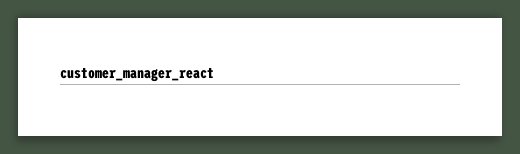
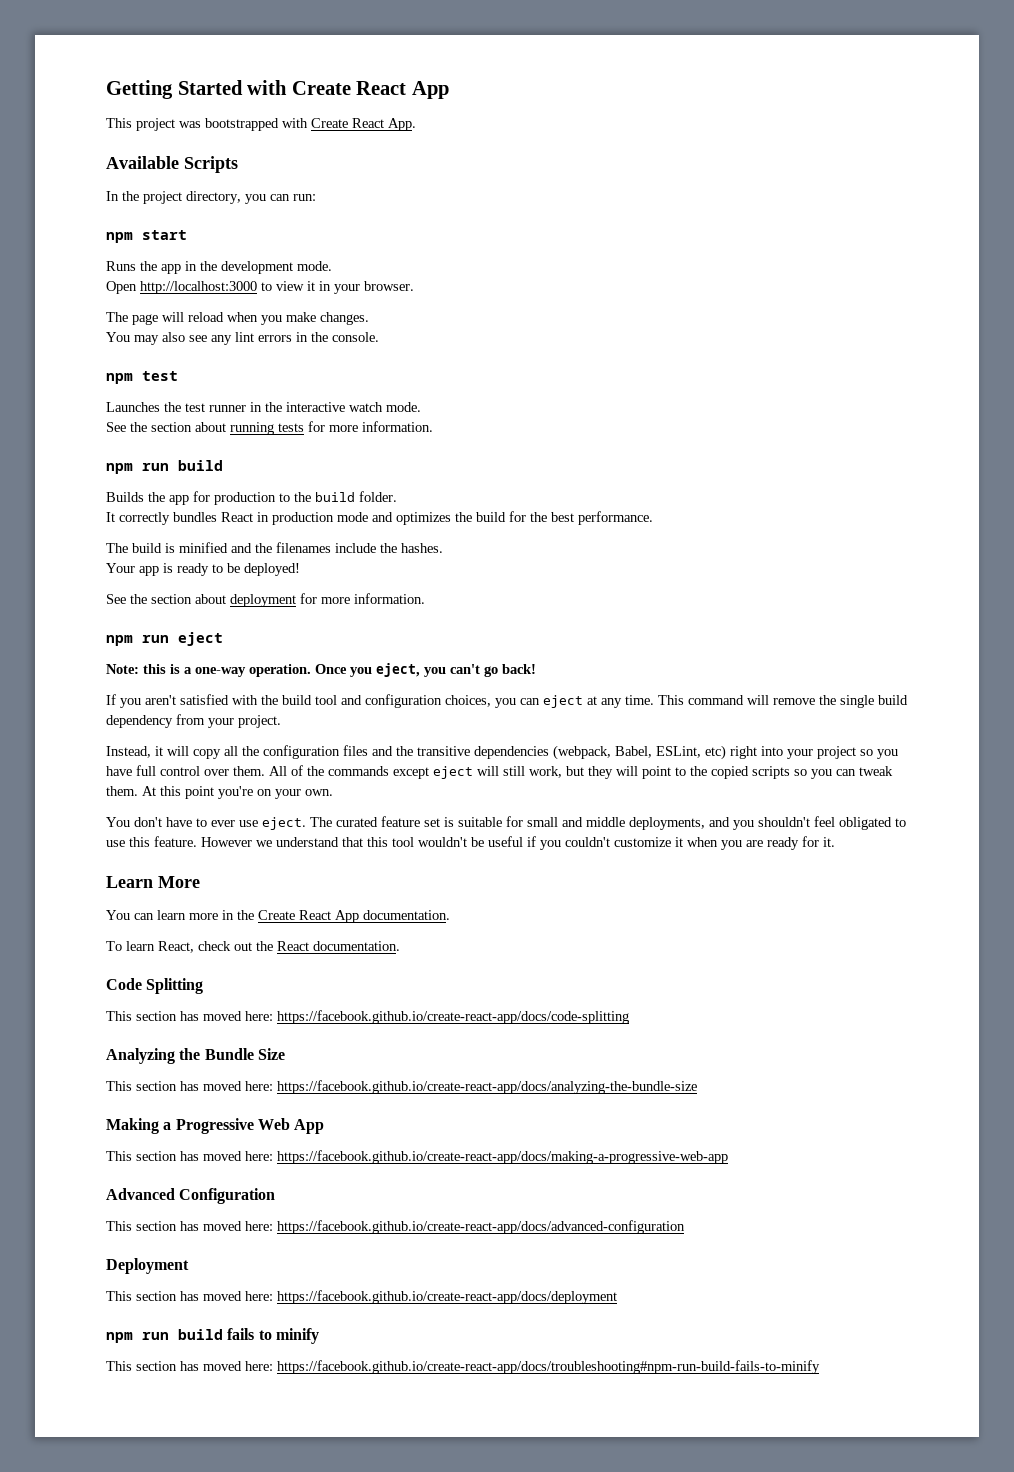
[60,68,214,82] customer_manager_react -> [106,80,449,99] [106,118,416,131] [106,156,238,173] [106,191,316,204] [106,230,187,243] [106,261,332,274] [106,281,414,294] [106,312,369,325] [106,332,379,345] [106,371,178,384] [106,402,421,412] [106,421,433,435] [106,460,223,474] [106,491,397,505] [106,511,653,525] [106,542,443,553] [106,563,300,576] [106,593,425,607] [106,632,223,646] [106,663,536,677] [106,694,908,708] [106,714,281,728] [106,745,898,760] [106,765,893,779] [106,786,333,799] [106,816,906,830] [106,836,835,850] [106,876,200,888] [106,910,450,923] [106,941,400,953] [106,978,204,994] [106,1010,629,1024] [106,1048,285,1064] [106,1080,697,1094] [106,1118,325,1134] [106,1150,728,1164] [106,1188,276,1204] [106,1220,685,1234] [106,1258,189,1274] [106,1290,617,1304] [106,1328,319,1344] [106,1360,820,1374] Getting Started with Create React App // This project was bootstrapped with Create React App. // Available Scripts // In the project directory, you can run: // npm start // Runs the app in the development mode. // Open http://localhost:3000 to view it in your browser. // The page will reload when you make changes. // You may also see any lint errors in the console. // npm test // Launches the test runner in the interactive watch mode. // See the section about running tests for more information. // npm run build // Builds the app for production to the build folder. // It correctly bundles React in production mode and optimizes the build for the best performance. // The build is minified and the filenames include the hashes. // Your app is ready to be deployed! // See the section about deployment for more information. // npm run eject // Note: this is a one-way operation. Once you eject, you can't go back! // If you aren't satisfied with the build tool and configuration choices, you can eject at any time. This command will remove the single build dependency from your project. // Instead, it will copy all the configuration files and the transitive dependencies (webpack, Babel, ESLint, etc) right into your project so you have full control over them. All of the commands except eject will still work, but they will point to the copied scripts so you can tweak them. At this point you're on your own. // You don't have to ever use eject. The curated feature set is suitable for small and middle deployments, and you shouldn't feel obligated to use this feature. However we understand that this tool wouldn't be useful if you couldn't customize it when you are ready for it. // Learn More // You can learn more in the Create React App documentation. // To learn React, check out the React documentation. // Code Splitting // This section has moved here: https://facebook.github.io/create-react-app/docs/code-splitting // Analyzing the Bundle Size // This section has moved here: https://facebook.github.io/create-react-app/docs/analyzing-the-bundle-size // Making a Progressive Web App // This section has moved here: https://facebook.github.io/create-react-app/docs/making-a-progressive-web-app // Advanced Configuration // This section has moved here: https://facebook.github.io/create-react-app/docs/advanced-configuration // Deployment // This section has moved here: https://facebook.github.io/create-react-app/docs/deployment // npm run build fails to minify // This section has moved here: https://facebook.github.io/create-react-app/docs/troubleshooting#npm-run-build-fails-to-minify

